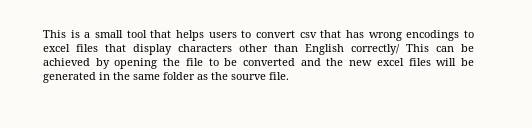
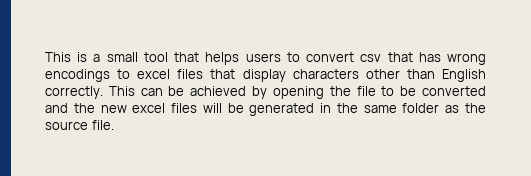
[351,44,400,55] correctly/ -> [45,86,103,99] correctly.
[231,74,266,80] sourve -> [45,121,88,130] source

